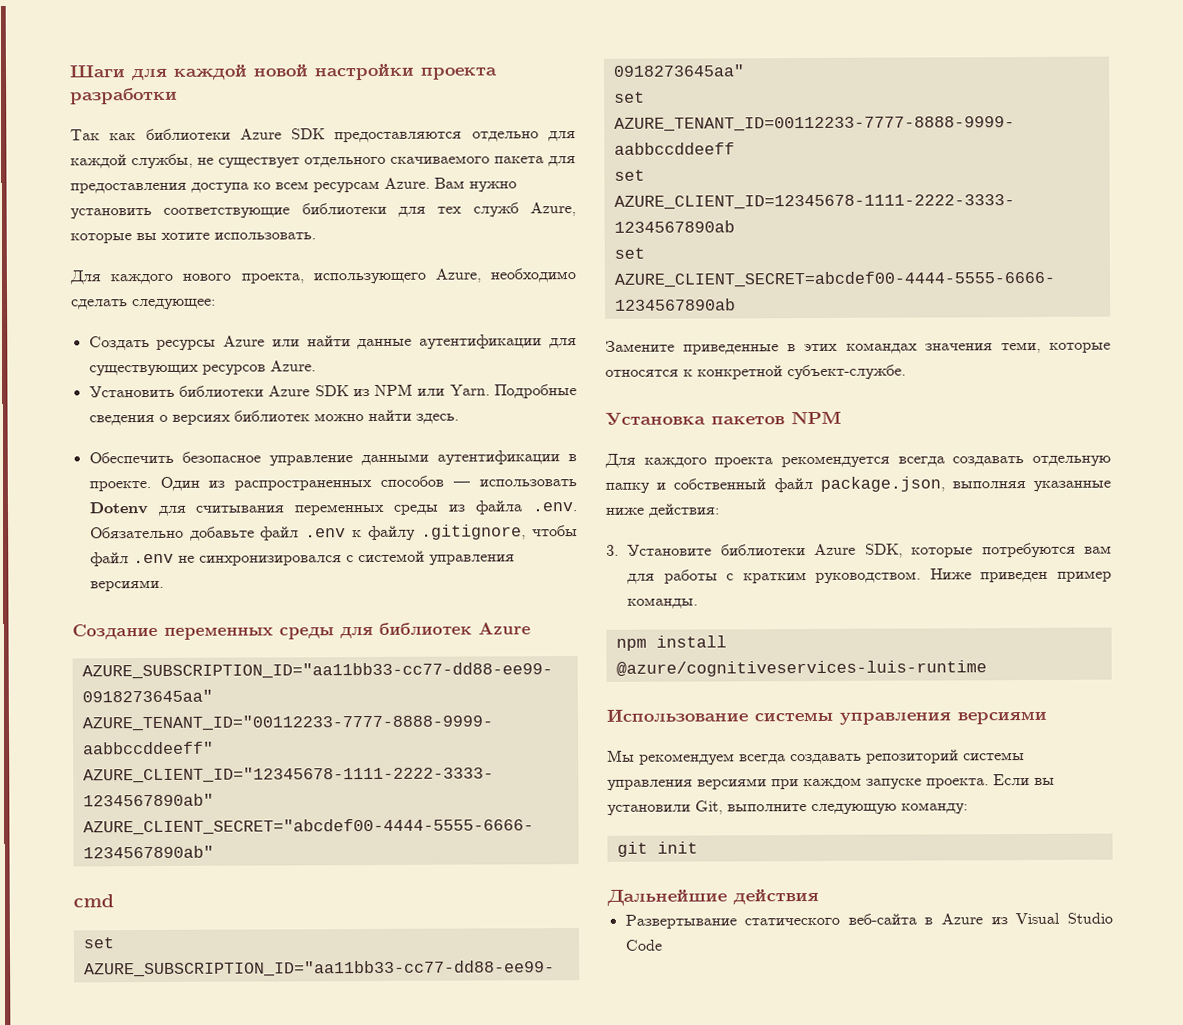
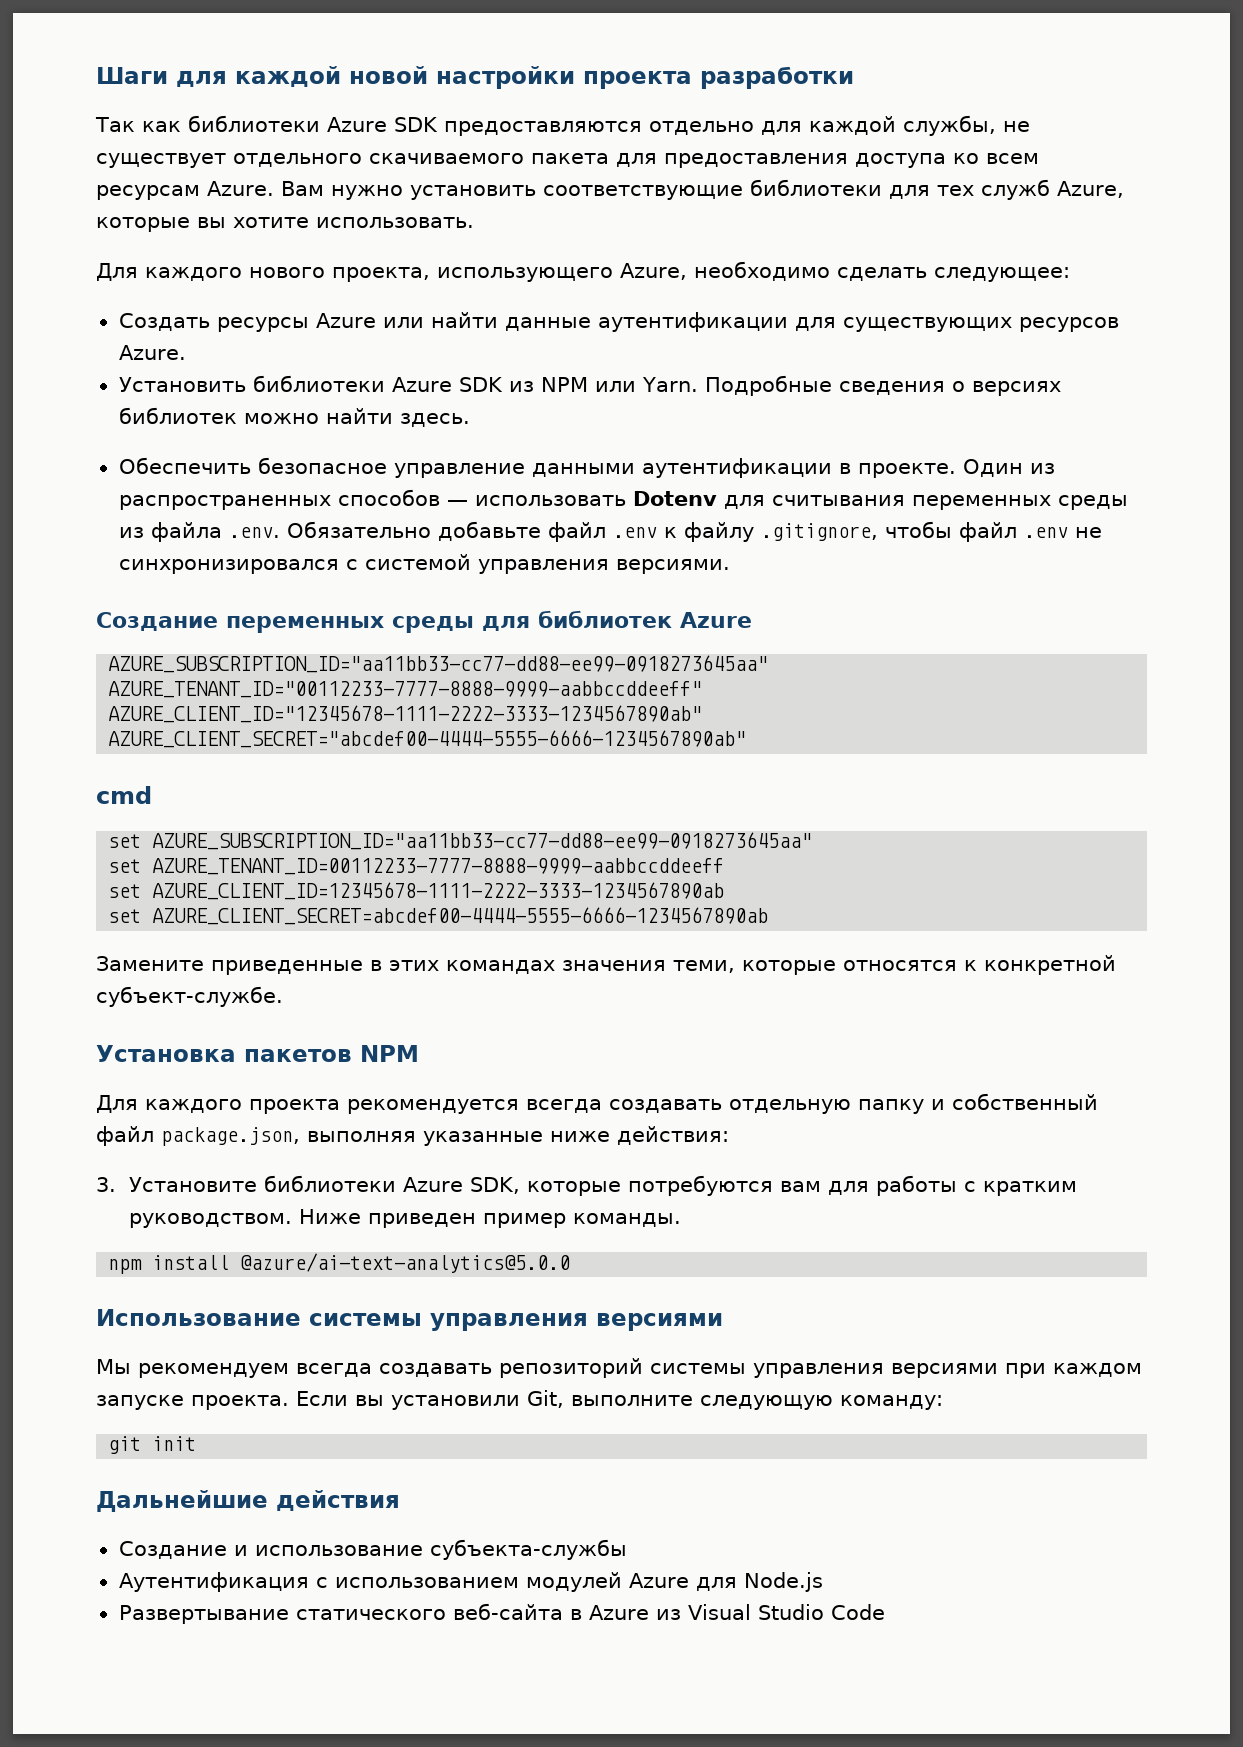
[615,660,987,677] @azure/cognitiveservices-luis-runtime -> [240,1253,571,1273] @azure/ai-text-analytics@5.0.0
(819, 896) none -> [118,1539,627,1560] [118,1572,823,1592] // Создание и использование субъекта-службы // Аутентификация с использованием модулей Azure для Node.js

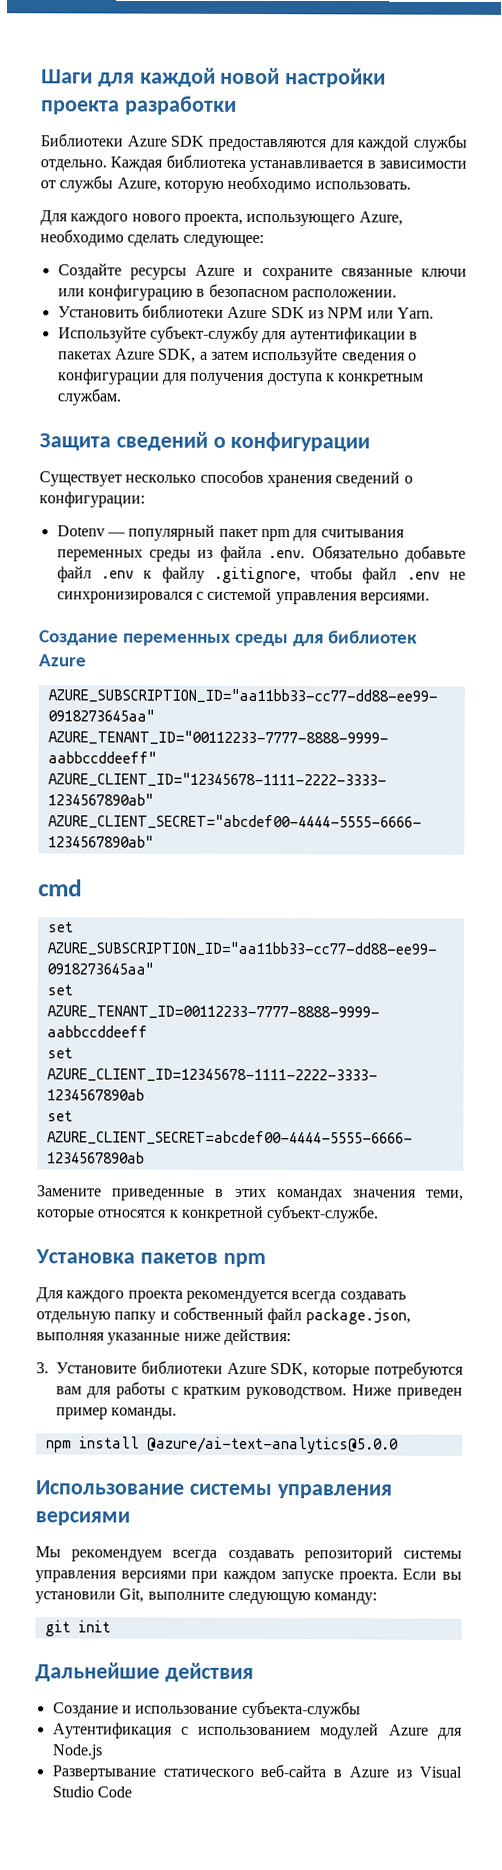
[95,115,320,132] Так как библиотеки -> [40,133,123,147] Библиотеки
[649,115,1030,136] [96,153,1039,168] [96,179,1124,200] [96,217,309,232] отдельно для каждой службы, не существует отдельного скачиваемого пакета для предоставления доступа ко всем ресурсам Azure. Вам нужно установить соответствующие библиотеки для тех служб Azure, которые вы хотите -> [329,134,468,152] [40,154,468,173] [40,175,312,194] для каждой службы отдельно. Каждая библиотека устанавливается в зависимости от службы Azure, которую необходимо
[118,313,210,331] Создать -> [57,263,122,280] Создайте
[382,312,1119,332] [118,345,186,360] или найти данные аутентификации для существующих ресурсов Azure. -> [243,267,468,281] [57,283,397,302] и сохраните связанные ключи или конфигурацию в безопасном расположении.
[704,375,1061,396] [118,407,470,427] [118,457,1055,478] [118,489,717,510] Подробные сведения о версиях библиотек можно найти здесь. // Обеспечить безопасное управление данными аутентификации в проекте. Один из распространенных способов — использовать Dotenv -> [57,325,418,344] [57,348,417,365] [57,368,425,386] [56,388,122,406] [39,431,371,452] [39,469,413,488] [39,491,145,508] [56,524,291,542] // Используйте субъект-службу для аутентификации в пакетах Azure SDK, а затем используйте сведения о конфигурации для получения доступа к конкретным службам. // Защита сведений о конфигурации // Существует несколько способов хранения сведений о конфигурации: // Dotenv — популярный пакет npm
[360,1045,419,1062] NPM -> [222,1252,266,1268] npm

